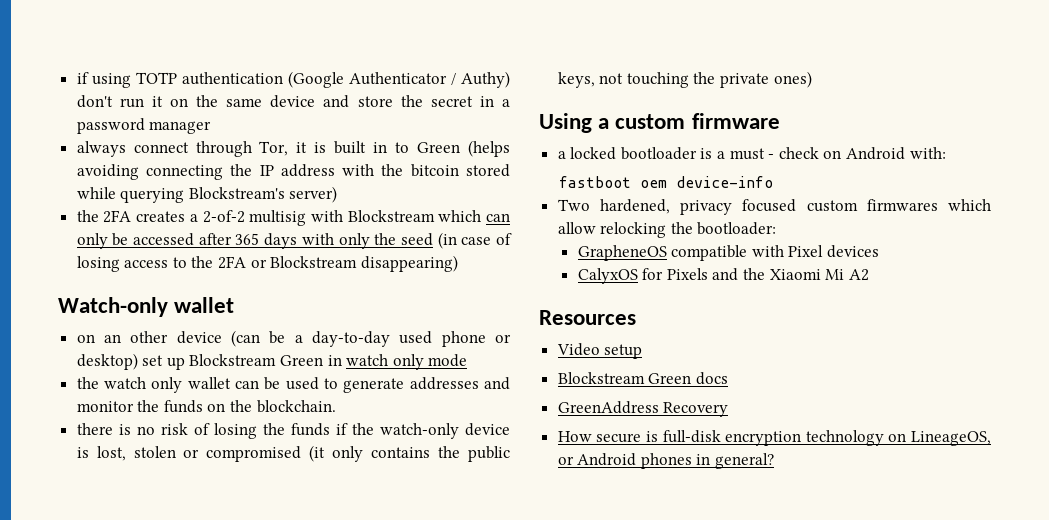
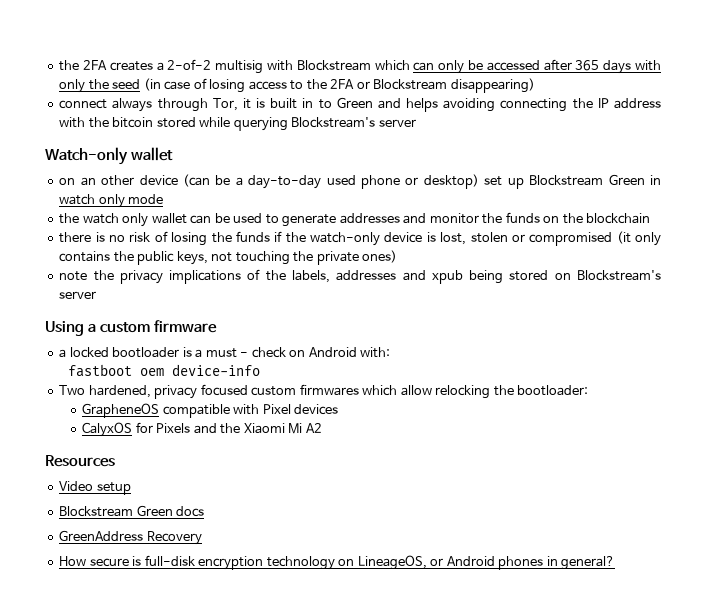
[76,71,510,88] [76,95,511,108] [76,118,212,134] [76,140,511,157] [76,164,511,180] [76,186,338,203] if using TOTP authentication (Google Authenticator / Authy) don't run it on the same device and store the secret in a password manager // always connect through Tor, it is built in to Green (helps avoiding connecting the IP address with the bitcoin stored while querying Blockstream's server) // -> (59, 65) none
(458, 263) none -> [59,97,662,112] [59,117,416,131] // connect always through Tor, it is built in to Green and helps avoiding connecting the IP address with the bitcoin stored while querying Blockstream's server
[256,400,336,413] blockchain. -> [586,213,651,224] blockchain
(812, 79) none -> [59,269,661,284] [59,291,97,299] // note the privacy implications of the labels, addresses and xpub being stored on Blockstream's server

